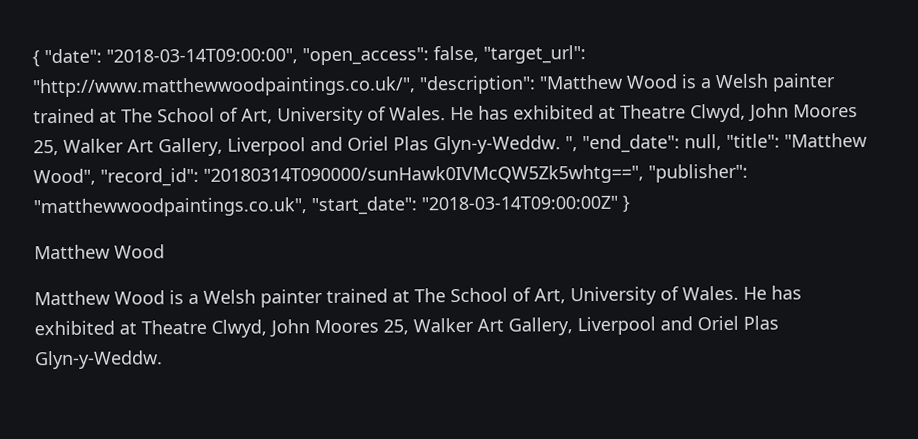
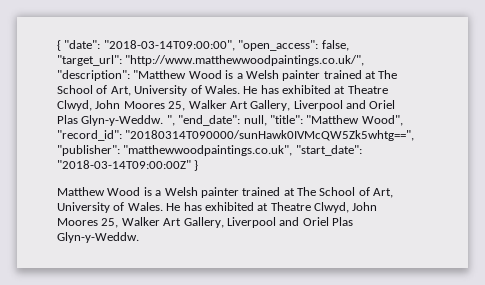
[34,290,165,306] // Matthew Wood -> (141, 191) none

